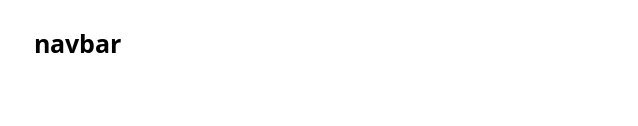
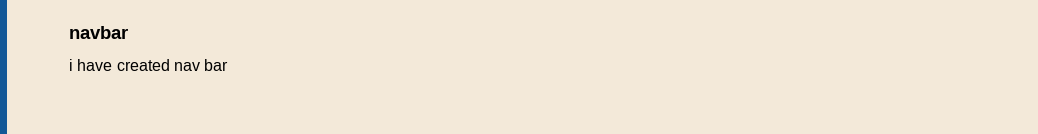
(121, 43) none -> [69,59,229,71] // i have created nav bar

